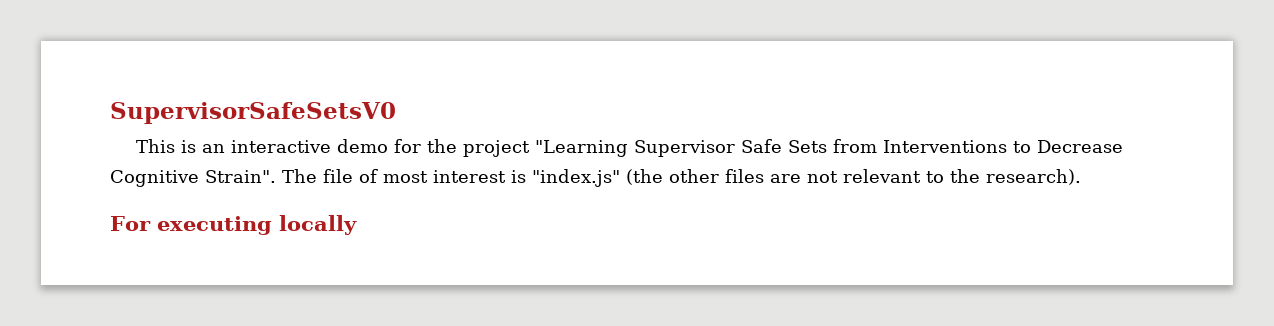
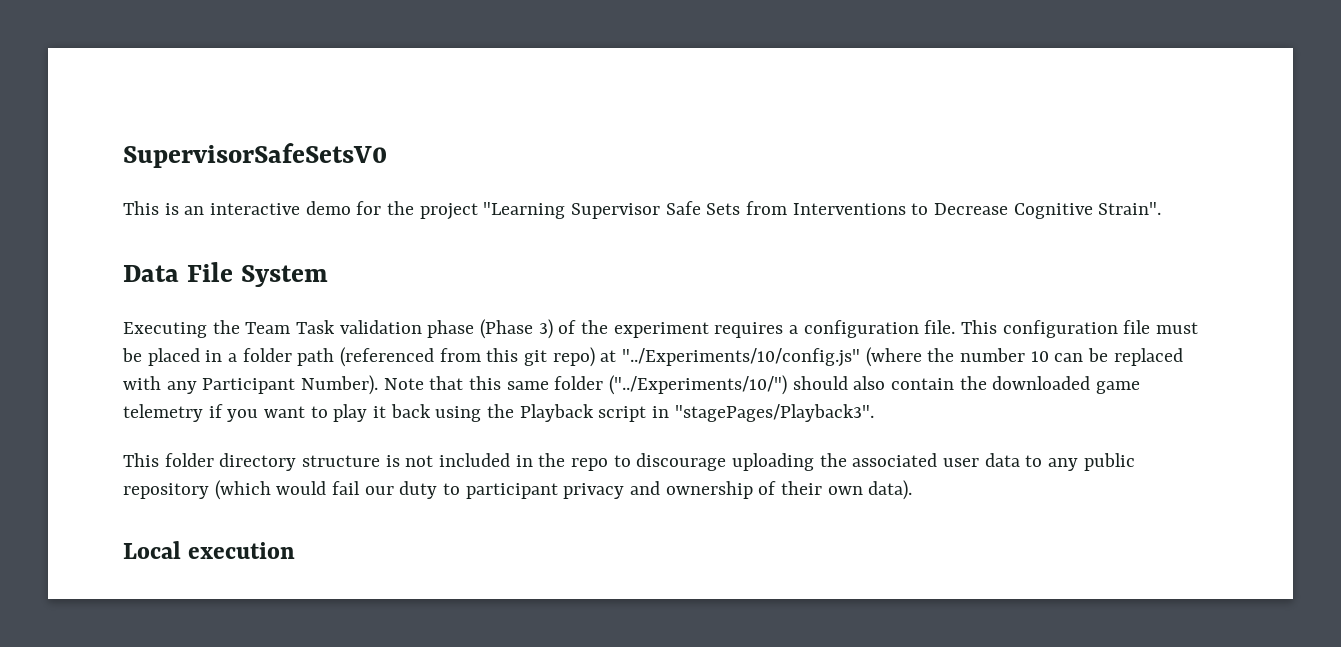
[282,169,1081,187] [110,215,357,235] The file of most interest is "index.js" (the other files are not relevant to the research). // For executing locally -> [123,262,328,287] [123,319,1199,339] [122,347,1183,367] [123,375,1141,395] [123,404,874,422] [123,453,1135,471] [123,480,913,500] [123,541,296,559] // Data File System // Executing the Team Task validation phase (Phase 3) of the experiment requires a configuration file. This configuration file must be placed in a folder path (referenced from this git repo) at "../Experiments/10/config.js" (where the number 10 can be replaced with any Participant Number). Note that this same folder ("../Experiments/10/") should also contain the downloaded game telemetry if you want to play it back using the Playback script in "stagePages/Playback3". // This folder directory structure is not included in the repo to discourage uploading the associated user data to any public repository (which would fail our duty to participant privacy and ownership of their own data). // Local execution

